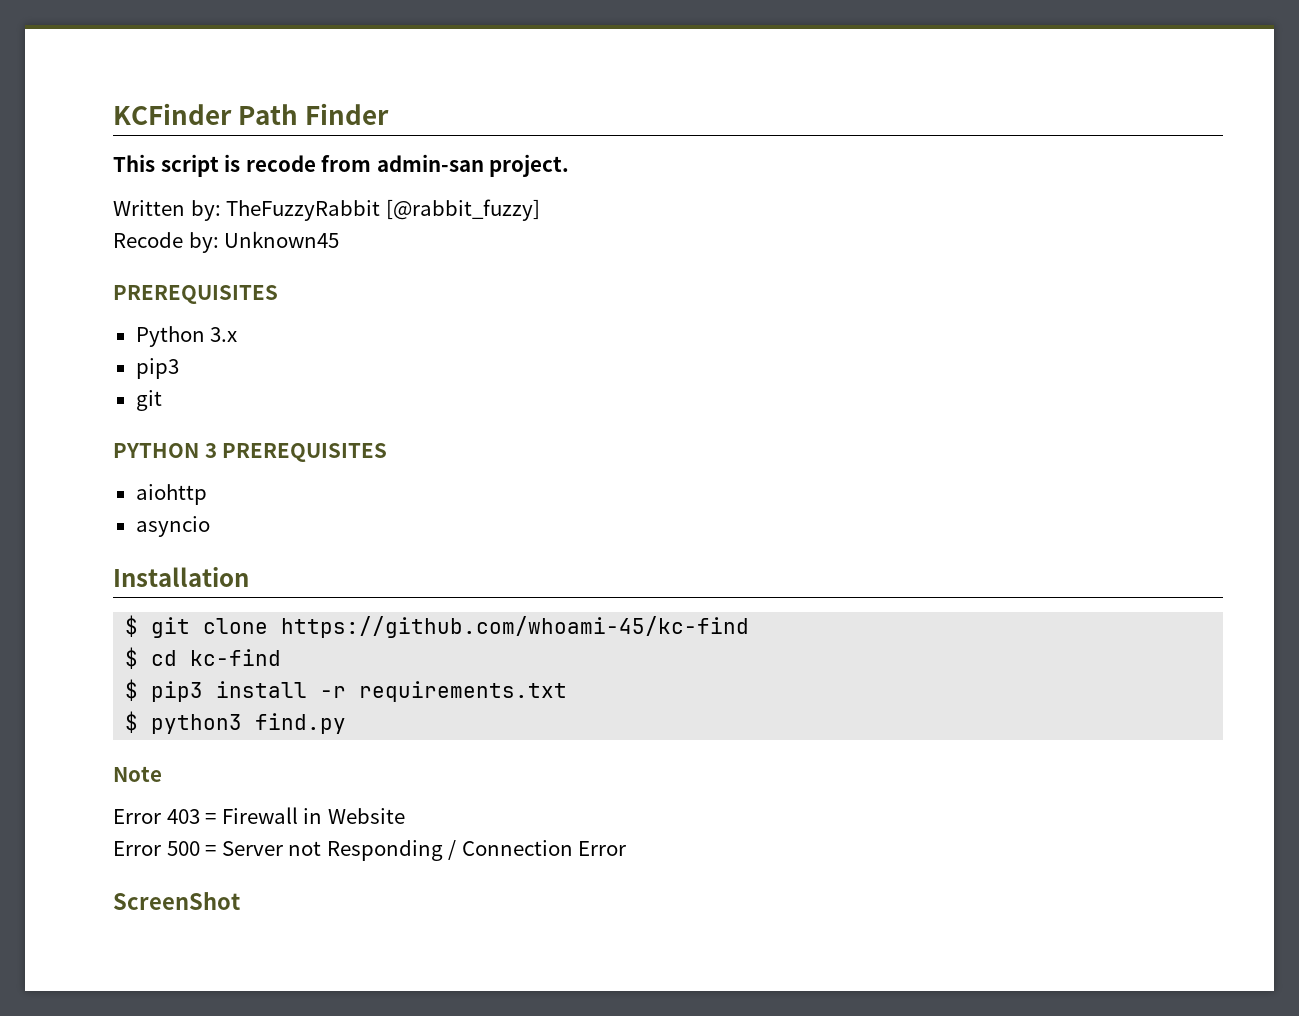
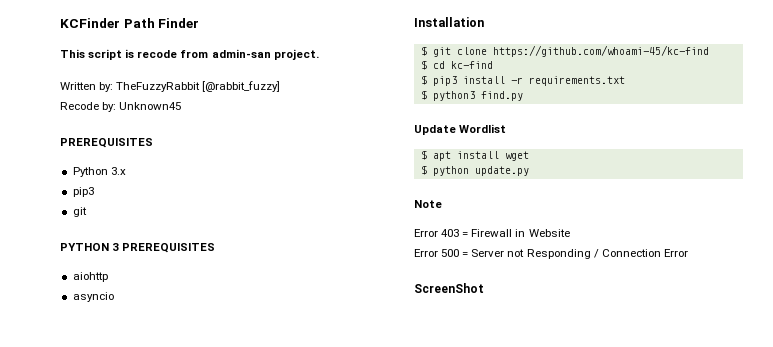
(347, 723) none -> [414,124,507,135] [420,150,529,161] [420,165,529,176] // Update Wordlist // $ apt install wget // $ python update.py

